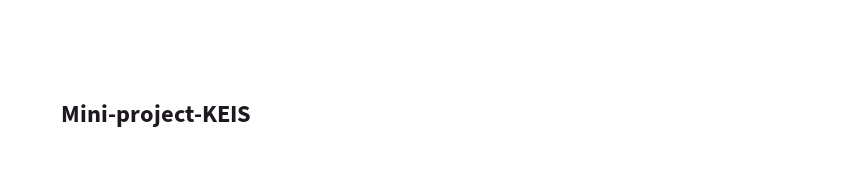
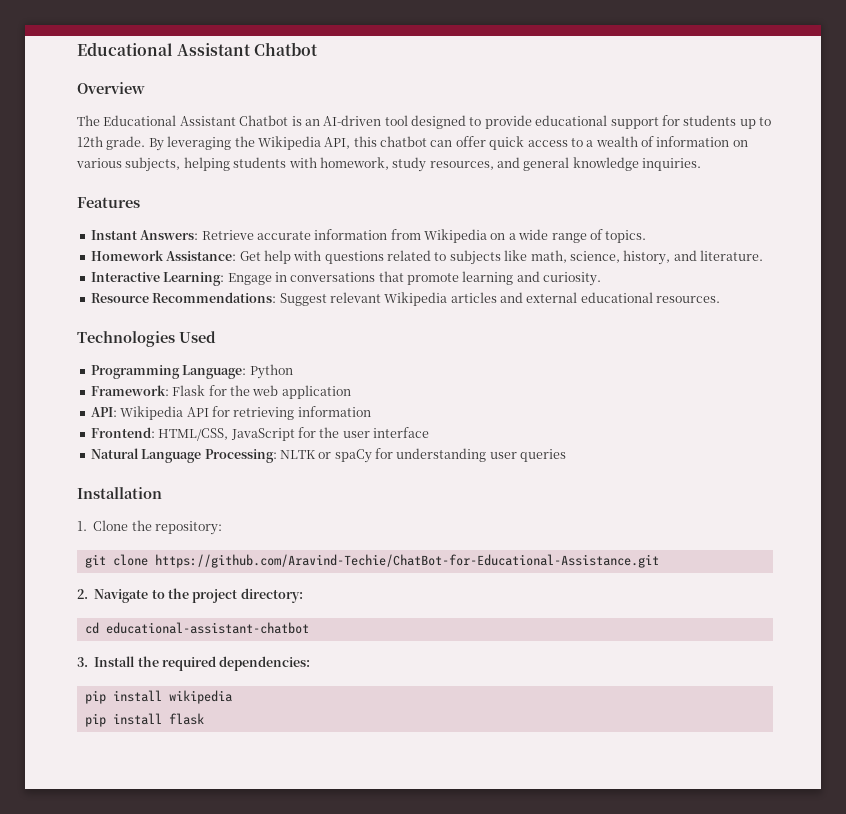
[61,104,251,127] Mini-project-KEIS -> [77,42,319,56] [77,82,145,94] [77,115,771,129] [77,136,748,151] [76,157,702,172] [77,197,140,208] [90,229,647,243] [90,250,763,265] [90,271,602,286] [90,292,721,306] [77,331,216,347] [90,364,293,379] [90,385,351,399] [90,406,371,420] [90,427,429,441] [90,448,567,463] [77,487,162,499] [77,520,222,535] [84,554,659,568] [77,588,303,603] [84,622,309,634] [77,656,311,671] [84,690,232,704] [84,713,204,727] Educational Assistant Chatbot // Overview // The Educational Assistant Chatbot is an AI-driven tool designed to provide educational support for students up to 12th grade. By leveraging the Wikipedia API, this chatbot can offer quick access to a wealth of information on various subjects, helping students with homework, study resources, and general knowledge inquiries. // Features // Instant Answers: Retrieve accurate information from Wikipedia on a wide range of topics. // Homework Assistance: Get help with questions related to subjects like math, science, history, and literature. // Interactive Learning: Engage in conversations that promote learning and curiosity. // Resource Recommendations: Suggest relevant Wikipedia articles and external educational resources. // Technologies Used // Programming Language: Python // Framework: Flask for the web application // API: Wikipedia API for retrieving information // Frontend: HTML/CSS, JavaScript for the user interface // Natural Language Processing: NLTK or spaCy for understanding user queries // Installation // 1. Clone the repository: // git clone https://github.com/Aravind-Techie/ChatBot-for-Educational-Assistance.git // 2. Navigate to the project directory: // cd educational-assistant-chatbot // 3. Install the required dependencies: // pip install wikipedia // pip install flask

